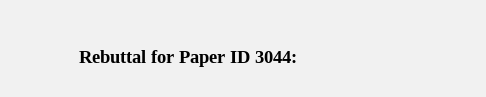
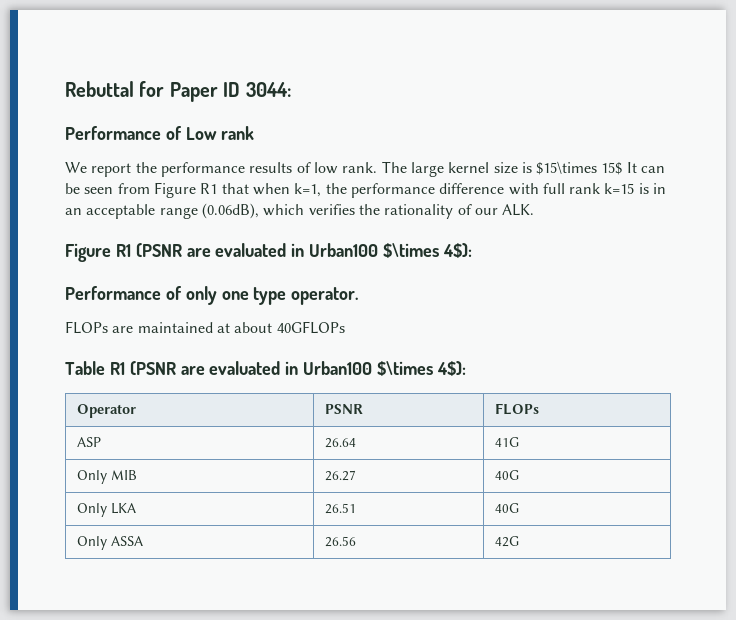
(297, 57) none -> [65,126,254,140] [65,161,666,177] [65,182,667,198] [65,203,535,219] [65,243,472,262] [65,286,359,305] [65,321,345,334] [65,361,466,376] [76,404,136,418] [324,404,363,414] [494,403,539,415] [76,437,101,447] [324,438,356,448] [494,437,519,447] [76,470,137,484] [324,470,356,481] [494,470,519,480] [76,503,136,517] [324,503,356,514] [494,503,519,513] [76,536,143,550] [324,536,356,547] [494,536,519,547] // Performance of Low rank // We report the performance results of low rank. The large kernel size is $15\times 15$ It can be seen from Figure R1 that when k=1, the performance difference with full rank k=15 is in an acceptable range (0.06dB), which verifies the rationality of our ALK. // Figure R1 (PSNR are evaluated in Urban100 $\times 4$): // Performance of only one type operator. // FLOPs are maintained at about 40GFLOPs // Table R1 (PSNR are evaluated in Urban100 $\times 4$): // Operator | PSNR | FLOPs // ASP | 26.64 | 41G // Only MIB | 26.27 | 40G // Only LKA | 26.51 | 40G // Only ASSA | 26.56 | 42G

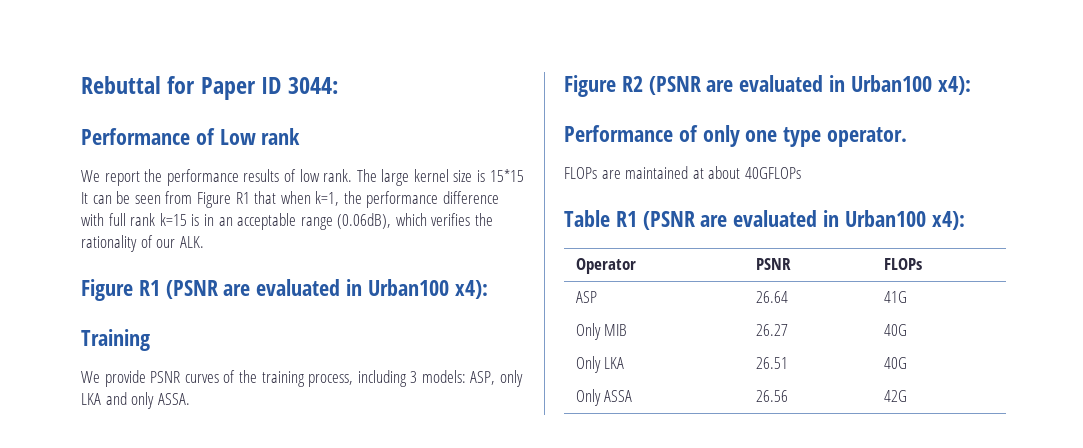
[536,161,623,175] $15\times 15$ -> [489,169,524,182] 15*15
[383,243,472,258] $\times 4$): -> [454,280,488,299] [81,329,150,351] [81,370,524,387] [81,392,190,409] [564,75,971,97] x4): // Training // We provide PSNR curves of the training process, including 3 models: ASP, only LKA and only ASSA. // Figure R2 (PSNR are evaluated in Urban100 x4):
[377,361,466,376] $\times 4$): -> [931,211,965,230] x4):

